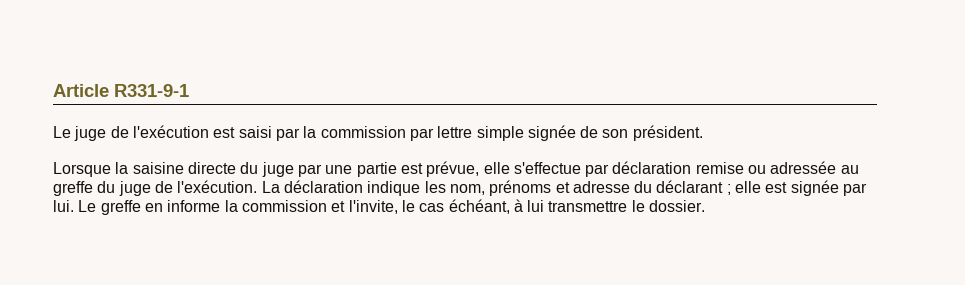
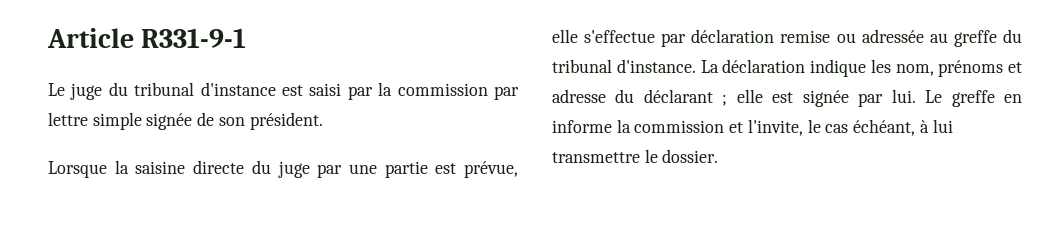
[110,125,209,138] de l'exécution -> [108,82,276,96] du tribunal d'instance
[118,180,258,196] juge de l'exécution. -> [552,59,696,73] tribunal d'instance.

